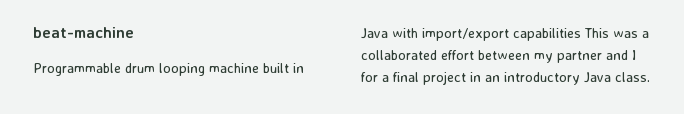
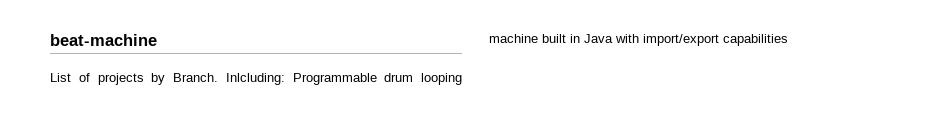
(134, 32) none -> [50,73,285,85] List of projects by Branch. Inlcluding:
[584,28,649,38] [361,50,636,63] [361,71,650,85] This was a collaborated effort between my partner and I for a final project in an introductory Java class. -> (788, 40) none

